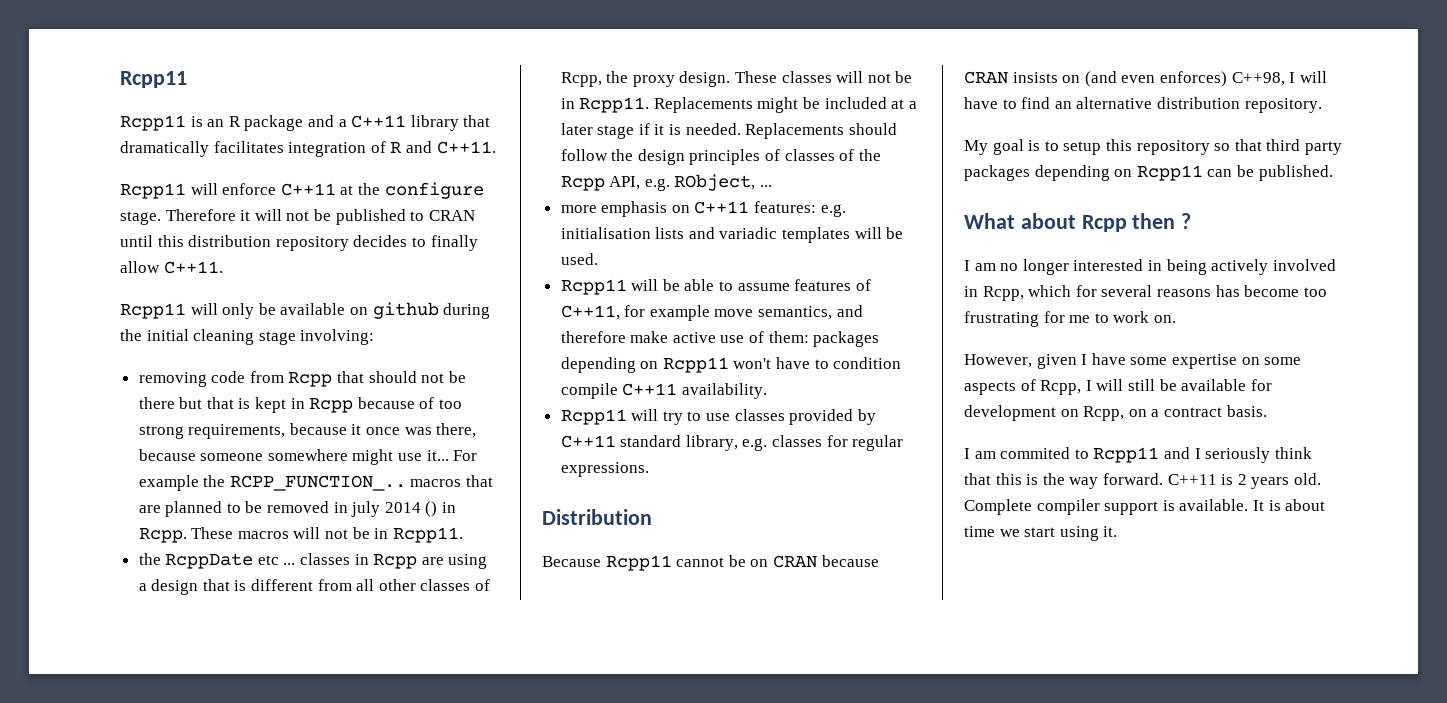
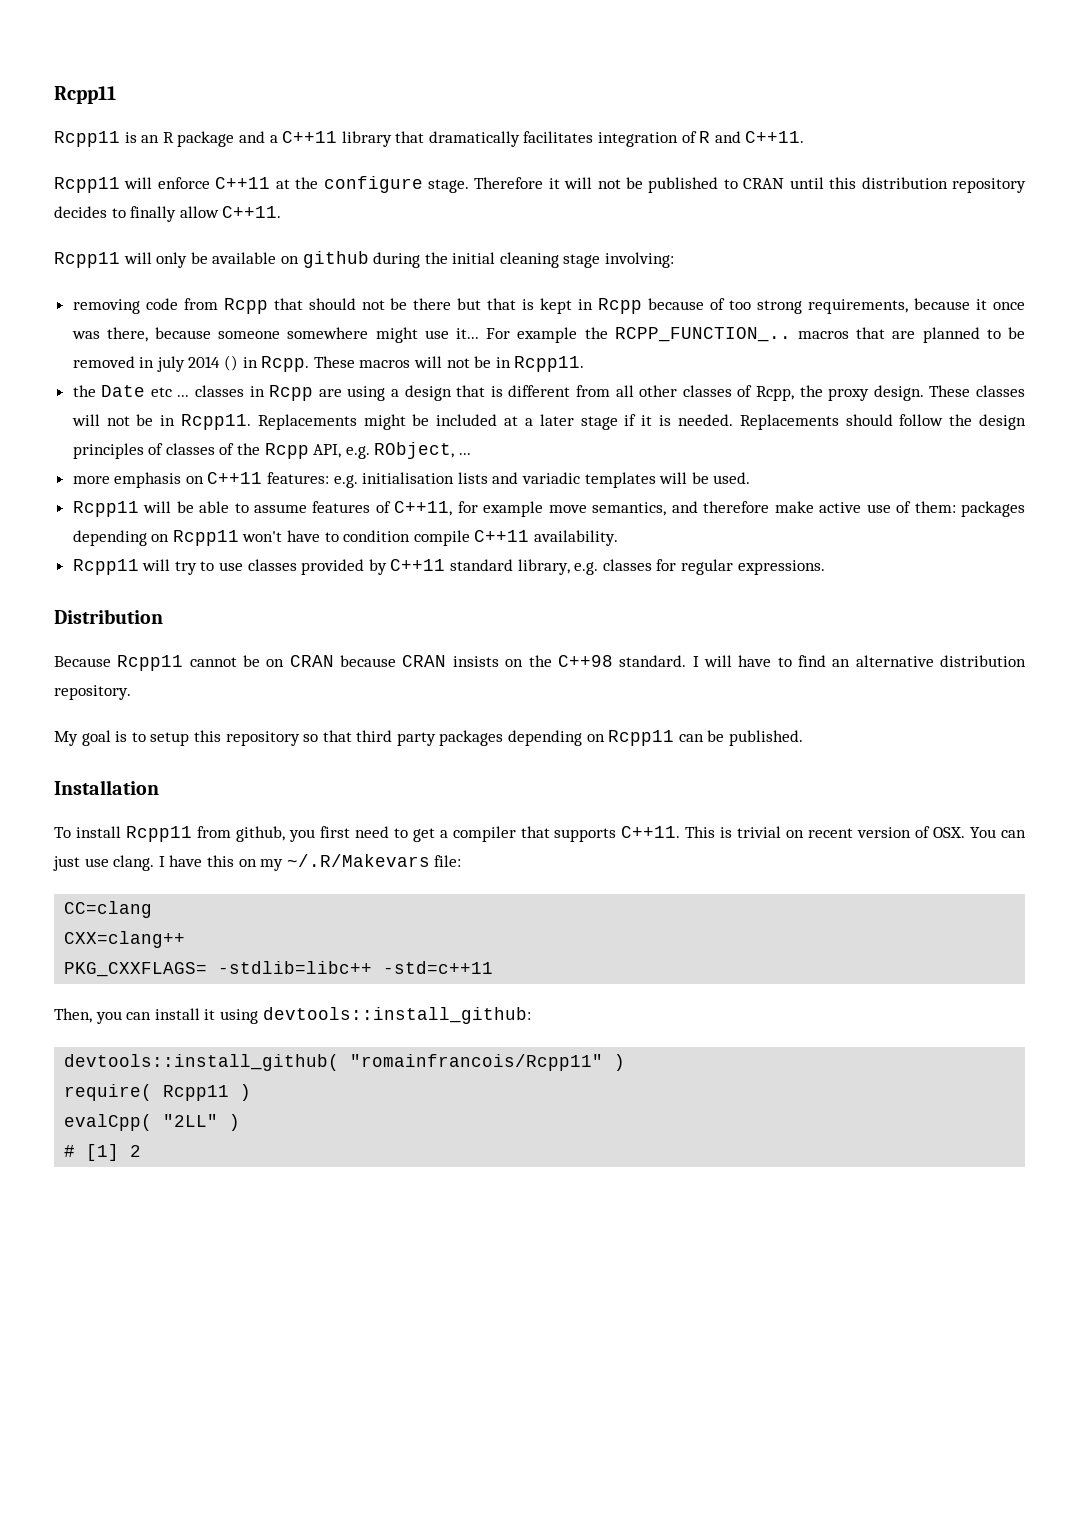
[165,553,254,569] RcppDate -> [101,385,146,397] Date
[1084,71,1285,87] (and even enforces) C++98, -> [528,655,687,667] the C++98 standard.
[964,213,1192,232] [964,259,1336,275] [964,285,1327,301] [964,311,1176,327] [964,353,1302,369] [964,379,1272,395] [964,405,1267,421] [964,447,1312,463] [964,473,1321,489] [964,499,1326,515] [964,526,1118,541] What about Rcpp then ? // I am no longer interested in being actively involved in Rcpp, which for several reasons has become too frustrating for me to work on. // However, given I have some expertise on some aspects of Rcpp, I will still be available for development on Rcpp, on a contract basis. // I am commited to Rcpp11 and I seriously think that this is the way forward. C++11 is 2 years old. Complete compiler support is available. It is about time we start using it. -> [54,780,159,795] [54,826,1027,842] [53,854,462,871] [64,901,153,918] [64,931,186,948] [64,961,494,977] [54,1007,531,1024] [64,1054,626,1071] [64,1084,252,1101] [64,1114,241,1131] [64,1144,142,1161] Installation // To install Rcpp11 from github, you first need to get a compiler that supports C++11. This is trivial on recent version of OSX. You can just use clang. I have this on my ~/.R/Makevars file: // CC=clang // CXX=clang++ // PKG_CXXFLAGS= -stdlib=libc++ -std=c++11 // Then, you can install it using devtools::install_github: // devtools::install_github( "romainfrancois/Rcpp11" ) // require( Rcpp11 ) // evalCpp( "2LL" ) // # [1] 2

